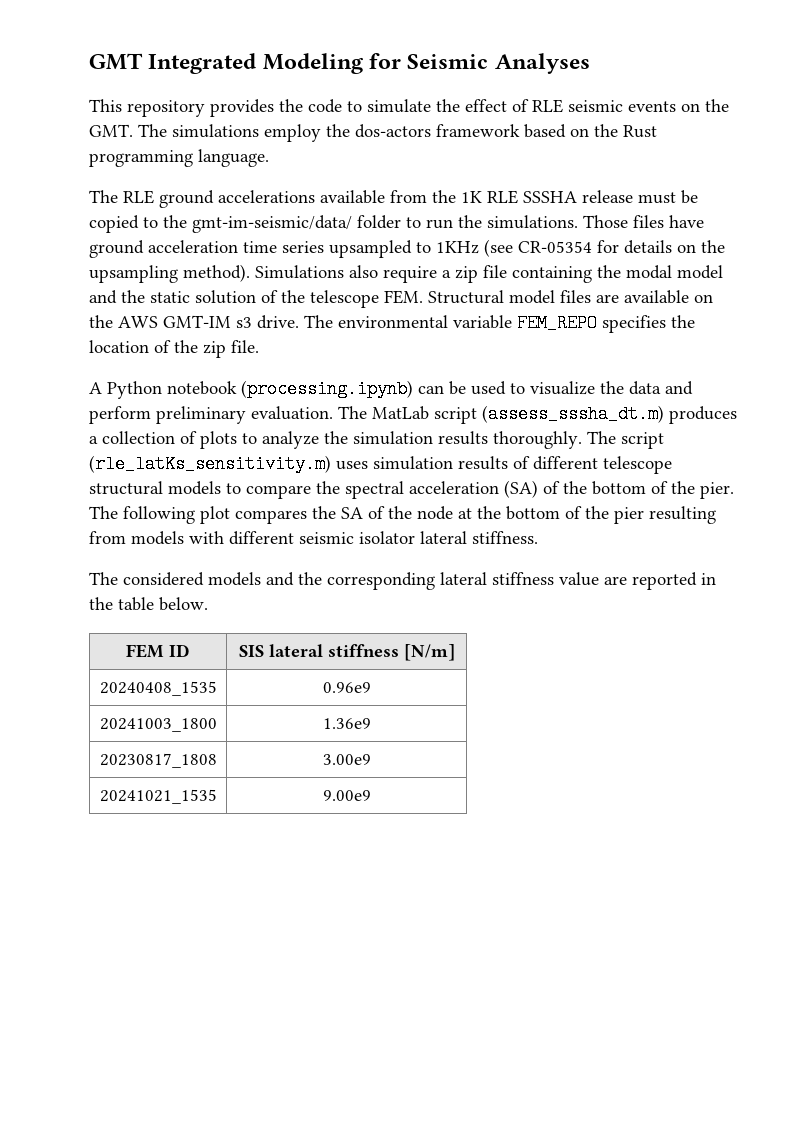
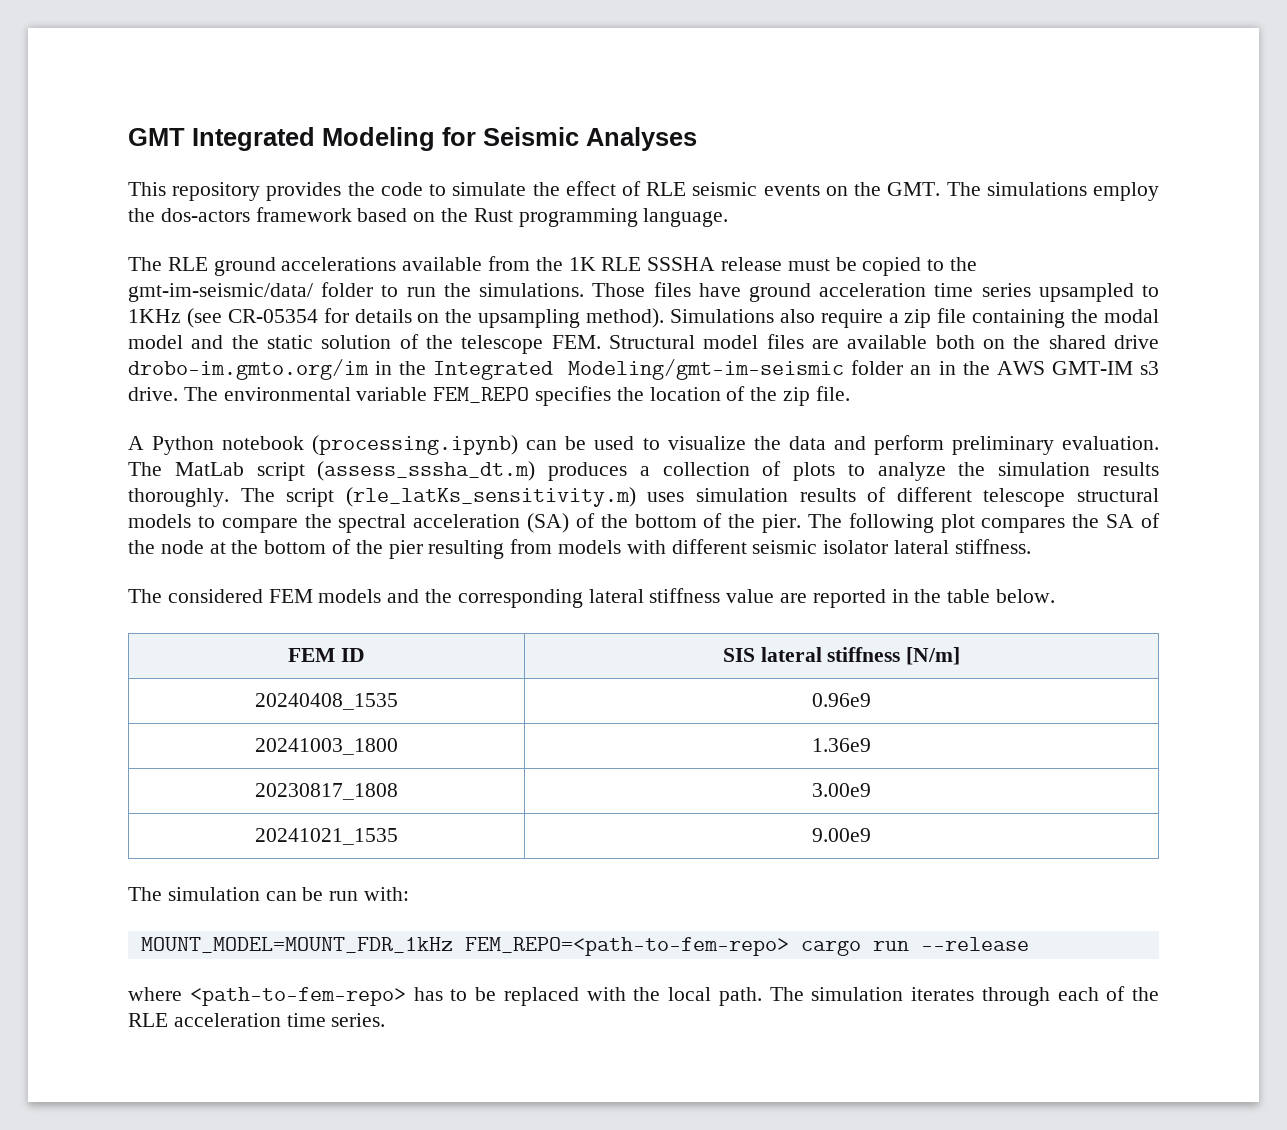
[694,294,713,303] [89,315,113,328] on the -> [935,335,1160,349] [128,359,990,380] both on the shared drive drobo-im.gmto.org/im in the Integrated Modeling/gmt-im-seismic folder an in the
(204, 579) none -> [268,589,313,603] FEM
(371, 795) none -> [128,887,410,901] [140,937,1029,956] [128,986,1159,1006] [128,1013,386,1027] // The simulation can be run with: // MOUNT_MODEL=MOUNT_FDR_1kHz FEM_REPO=<path-to-fem-repo> cargo run --release // where <path-to-fem-repo> has to be replaced with the local path. The simulation iterates through each of the RLE acceleration time series.

